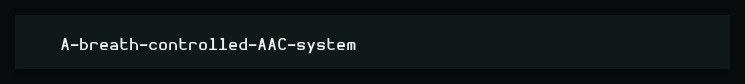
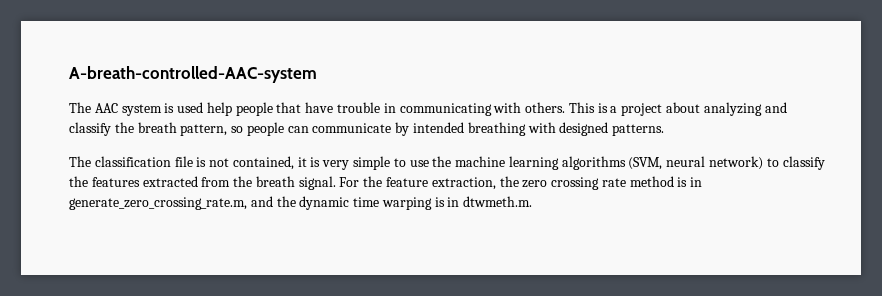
(357, 46) none -> [69,102,787,116] [69,122,665,136] [69,156,825,170] [69,176,703,190] [69,196,533,210] // The AAC system is used help people that have trouble in communicating with others. This is a project about analyzing and classify the breath pattern, so people can communicate by intended breathing with designed patterns. // The classification file is not contained, it is very simple to use the machine learning algorithms (SVM, neural network) to classify the features extracted from the breath signal. For the feature extraction, the zero crossing rate method is in generate_zero_crossing_rate.m, and the dynamic time warping is in dtwmeth.m.

